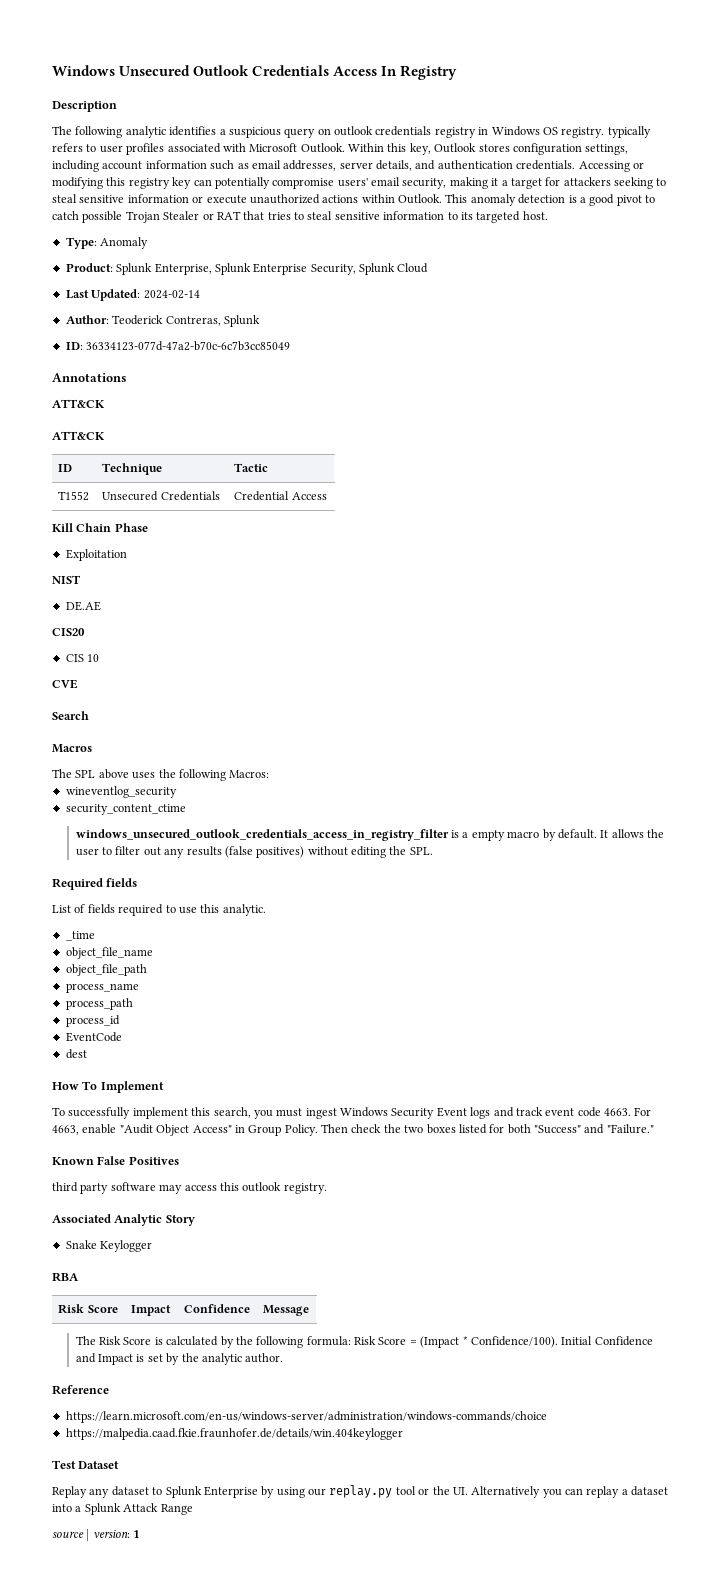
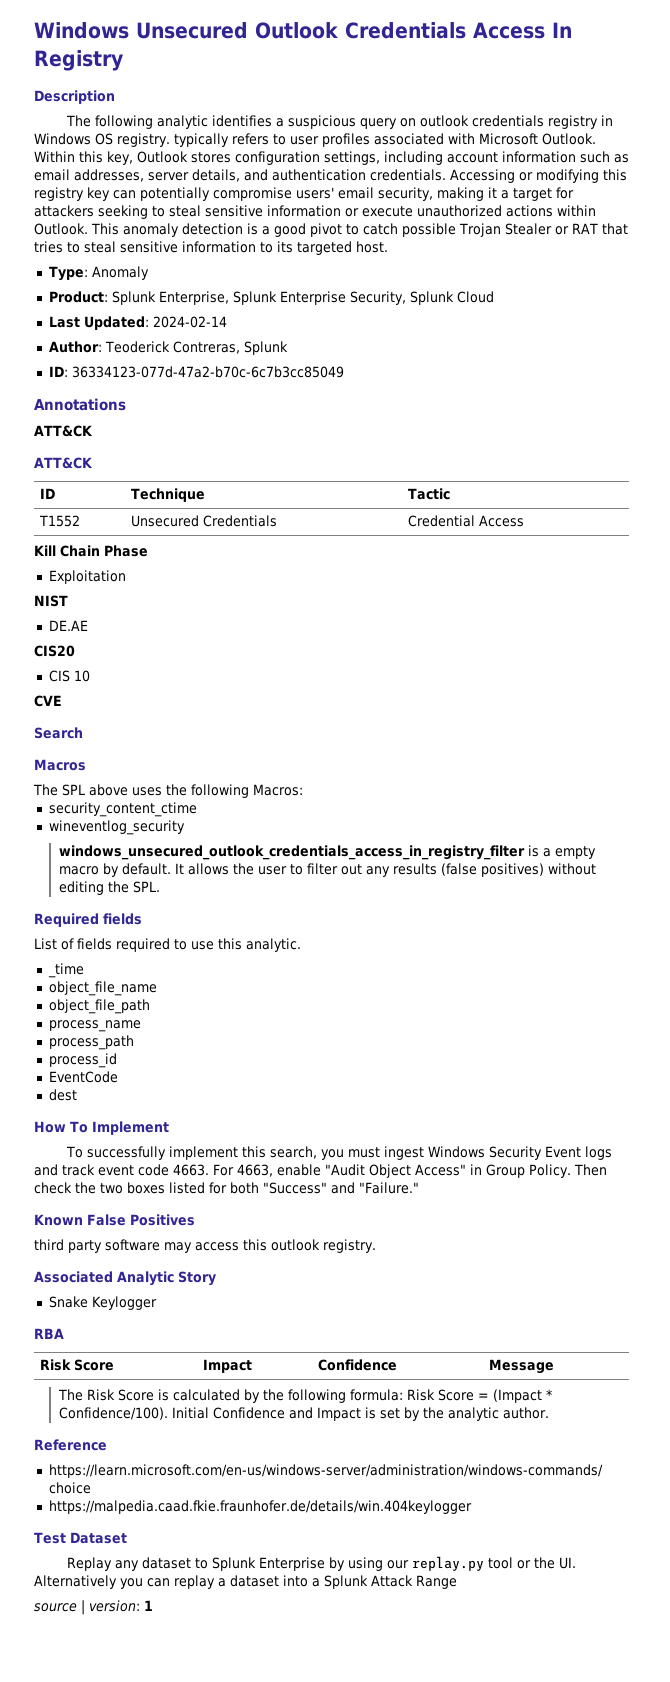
(270, 774) none -> [48,802,197,817] // security_content_ctime
[65,804,186,815] // security_content_ctime -> (185, 827) none

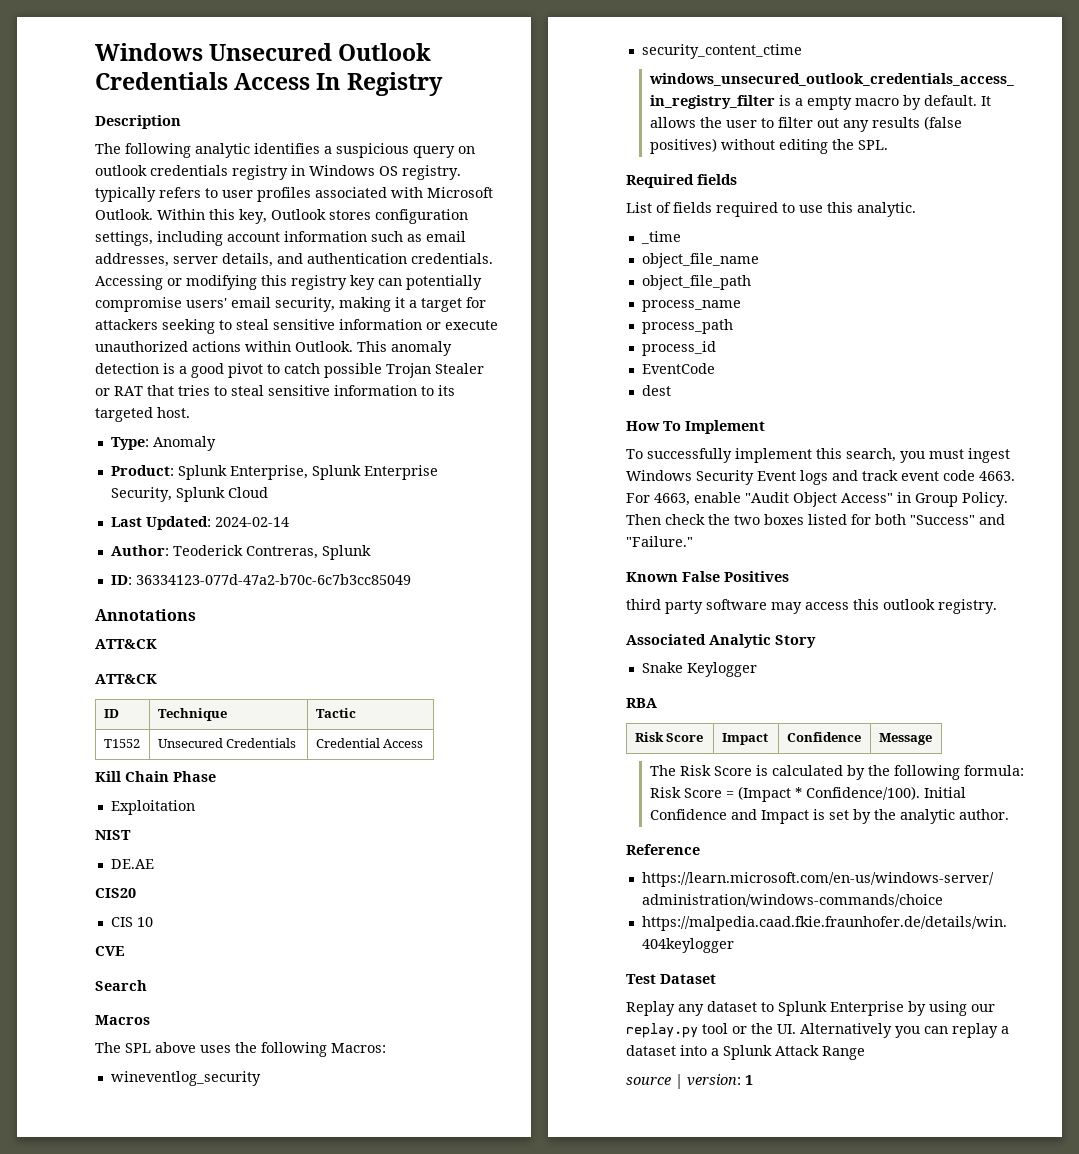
(303, 790) none -> [110,1071,261,1086] // wineventlog_security
[48,820,185,835] // wineventlog_security -> (802, 51) none

